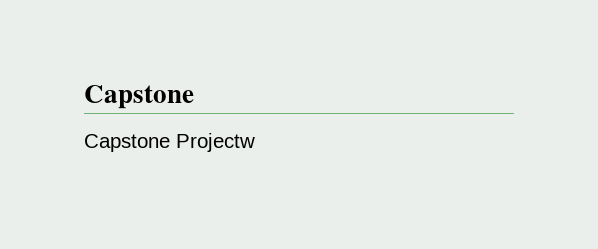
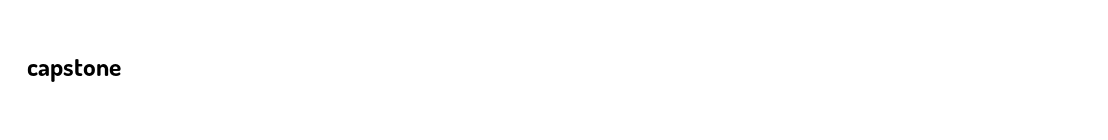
[84,85,194,109] [84,133,255,152] Capstone // Capstone Projectw -> [27,59,121,82] capstone

